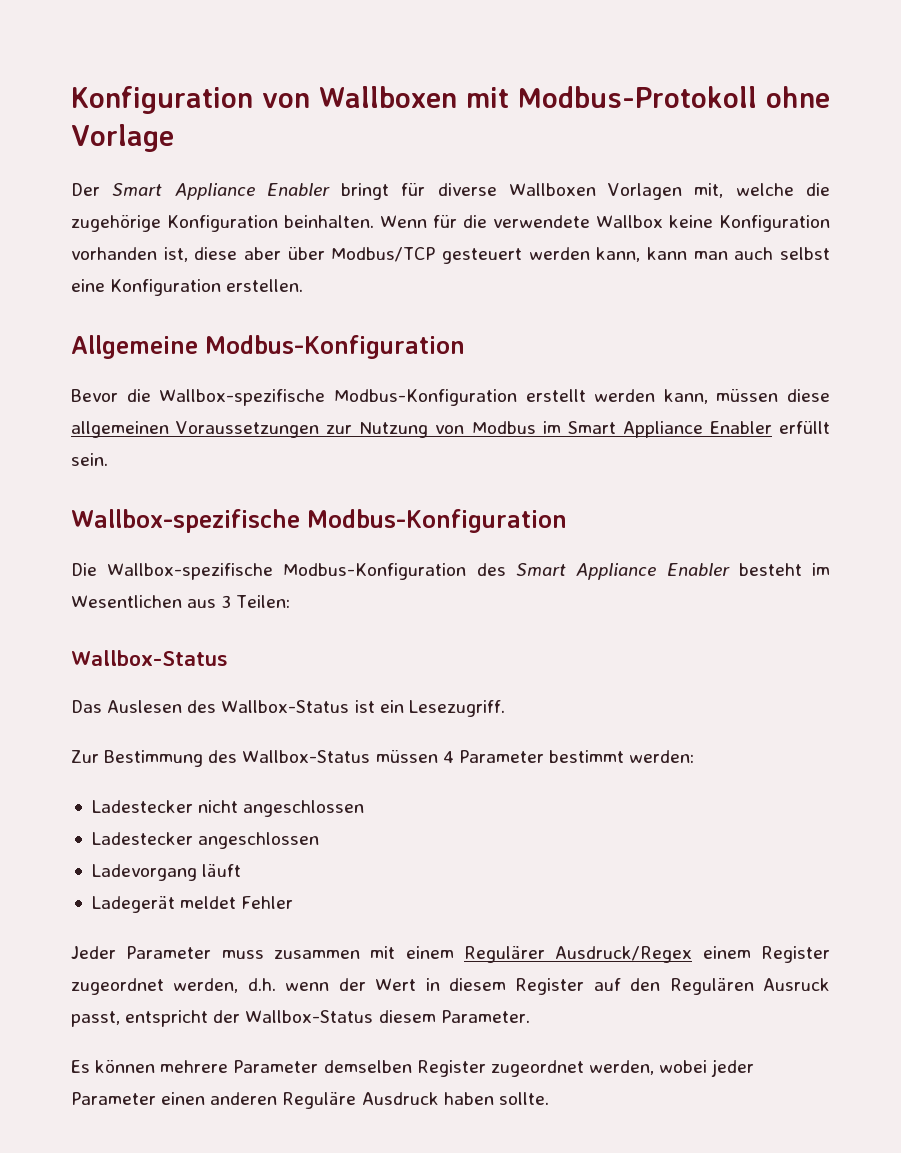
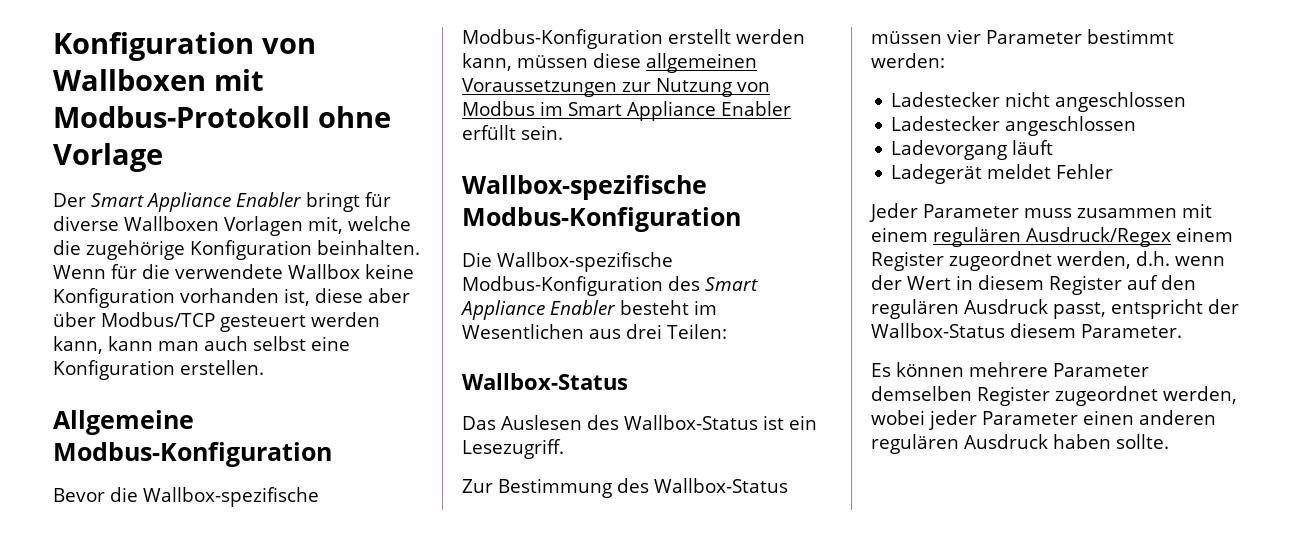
[221,595,232,608] 3 -> [626,324,662,339] drei
[442,751,454,763] 4 -> [947,29,981,44] vier
[463,946,545,963] Regulärer -> [933,227,1021,247] regulären
[669,978,830,995] Regulären Ausruck -> [871,299,1048,319] regulären Ausdruck
[282,1092,357,1109] Reguläre -> [871,434,959,454] regulären

